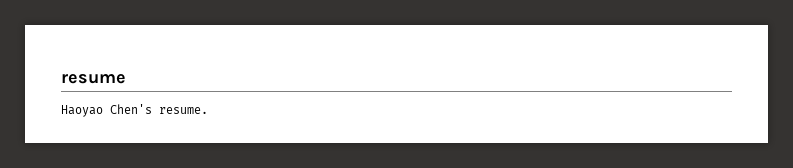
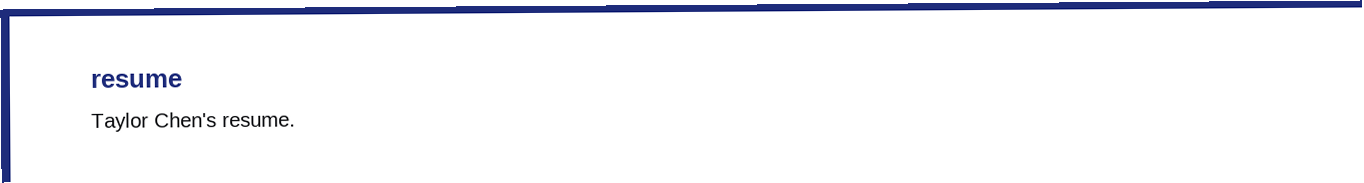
[61,105,103,117] Haoyao -> [91,112,149,132] Taylor

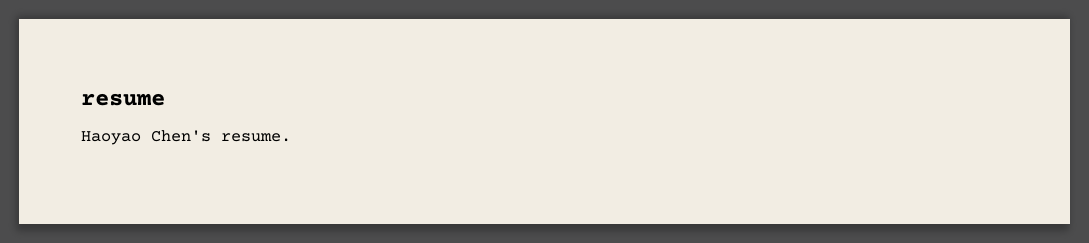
[91,112,149,132] Taylor -> [81,131,141,145] Haoyao

